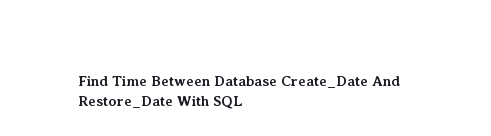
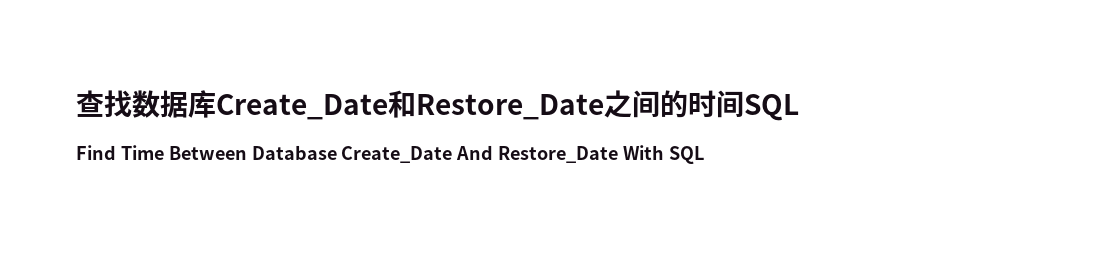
(78, 80) none -> [76,90,799,121] 查找数据库Create_Date和Restore_Date之间的时间SQL //

